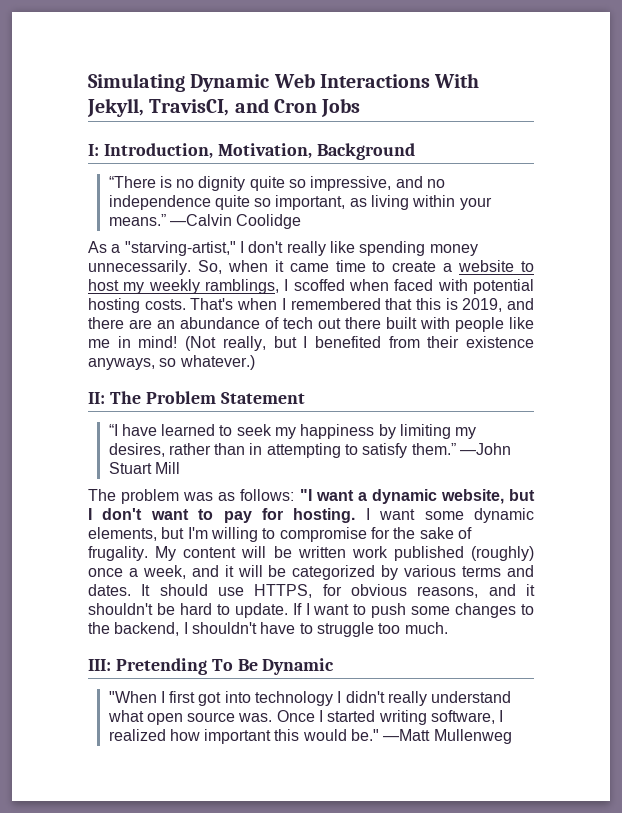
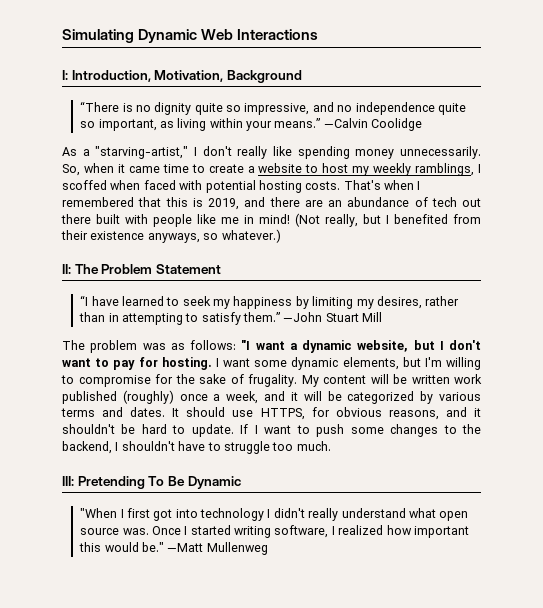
[434,73,480,88] [87,98,361,117] With Jekyll, TravisCI, and Cron Jobs -> (319, 34) none

